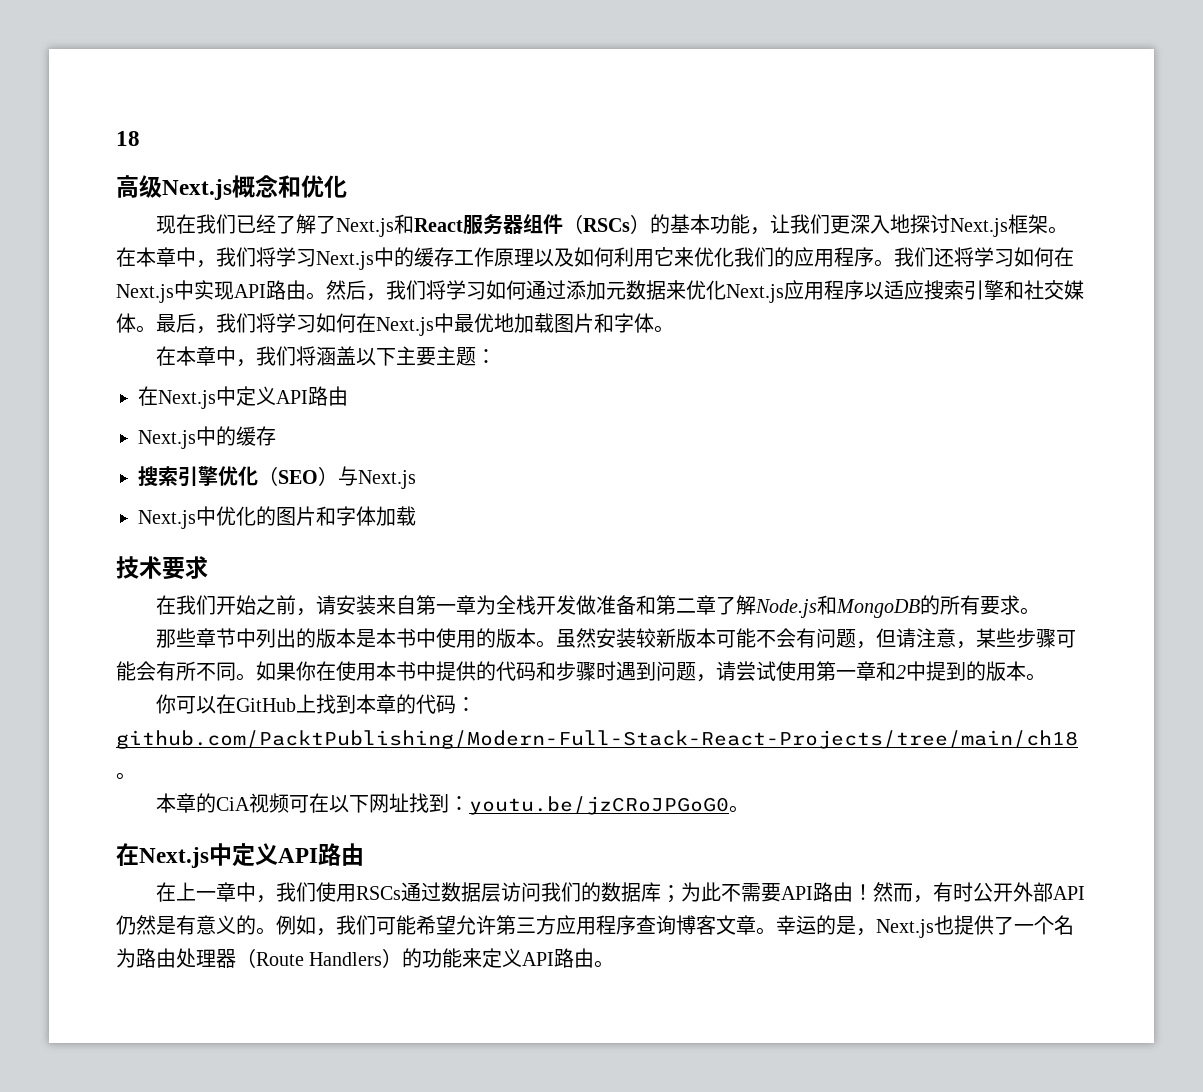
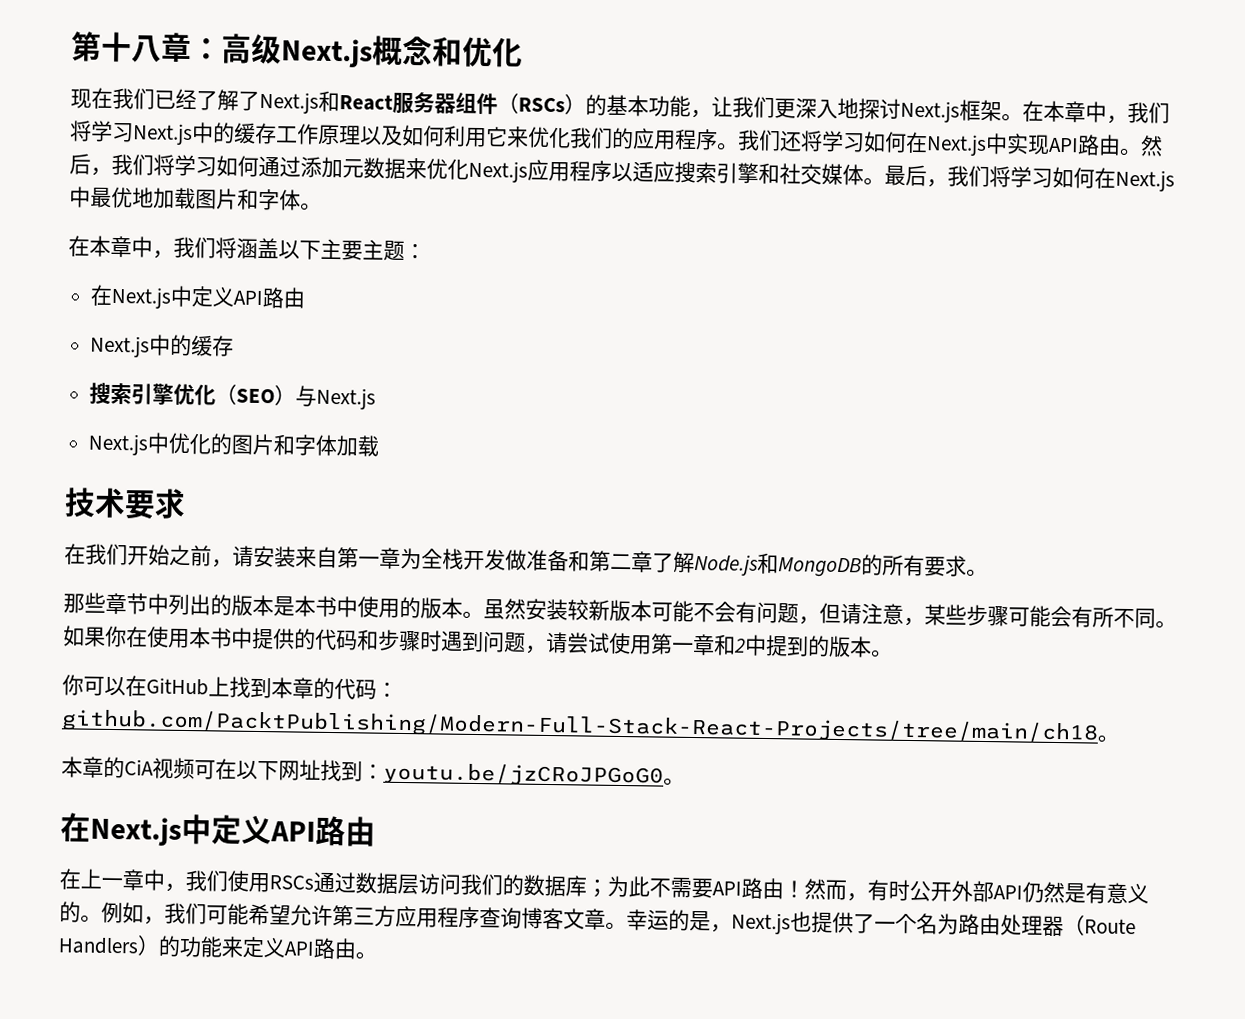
[116,131,140,146] 18 // -> [71,31,222,63] 第十八章：

